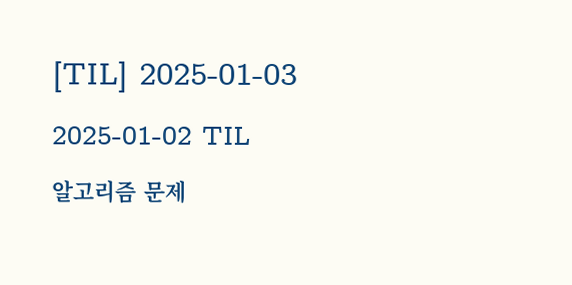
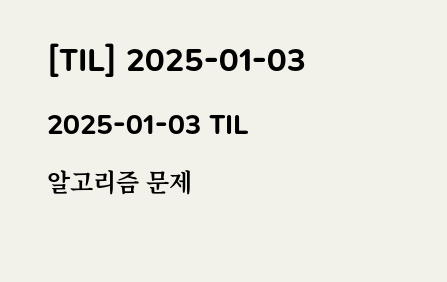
[51,126,193,145] 2025-01-02 -> [47,115,201,134] 2025-01-03

